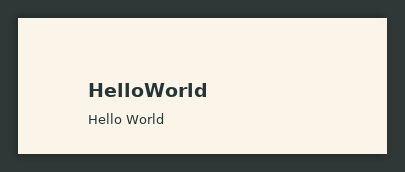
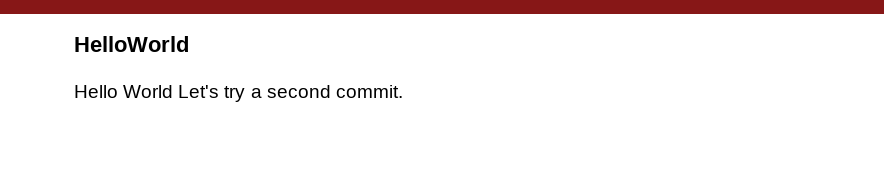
(164, 118) none -> [178,85,403,102] Let's try a second commit.

